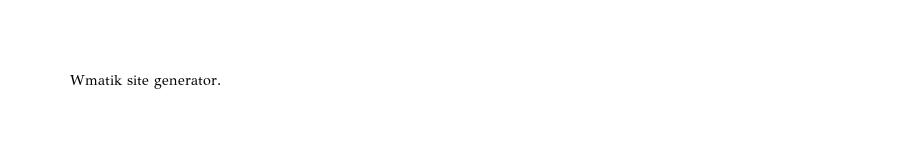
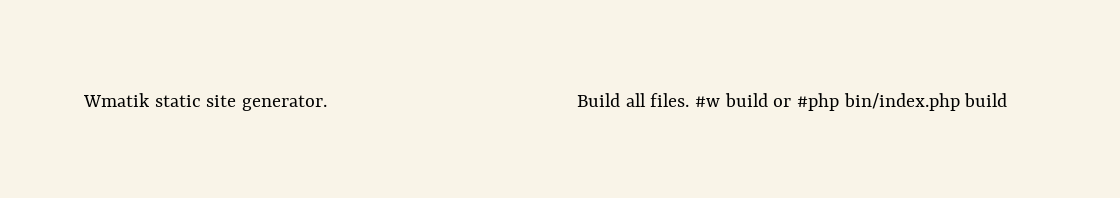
(123, 80) none -> [154,95,201,107] static
(221, 83) none -> [577,93,1008,111] // Build all files. #w build or #php bin/index.php build

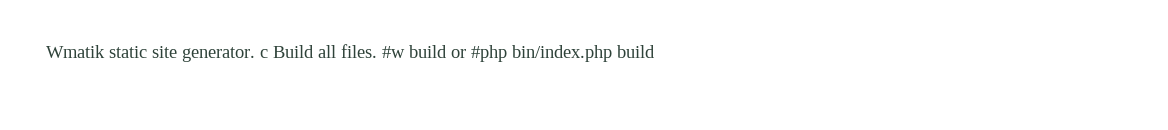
(328, 103) // -> [260,49,268,58] c

